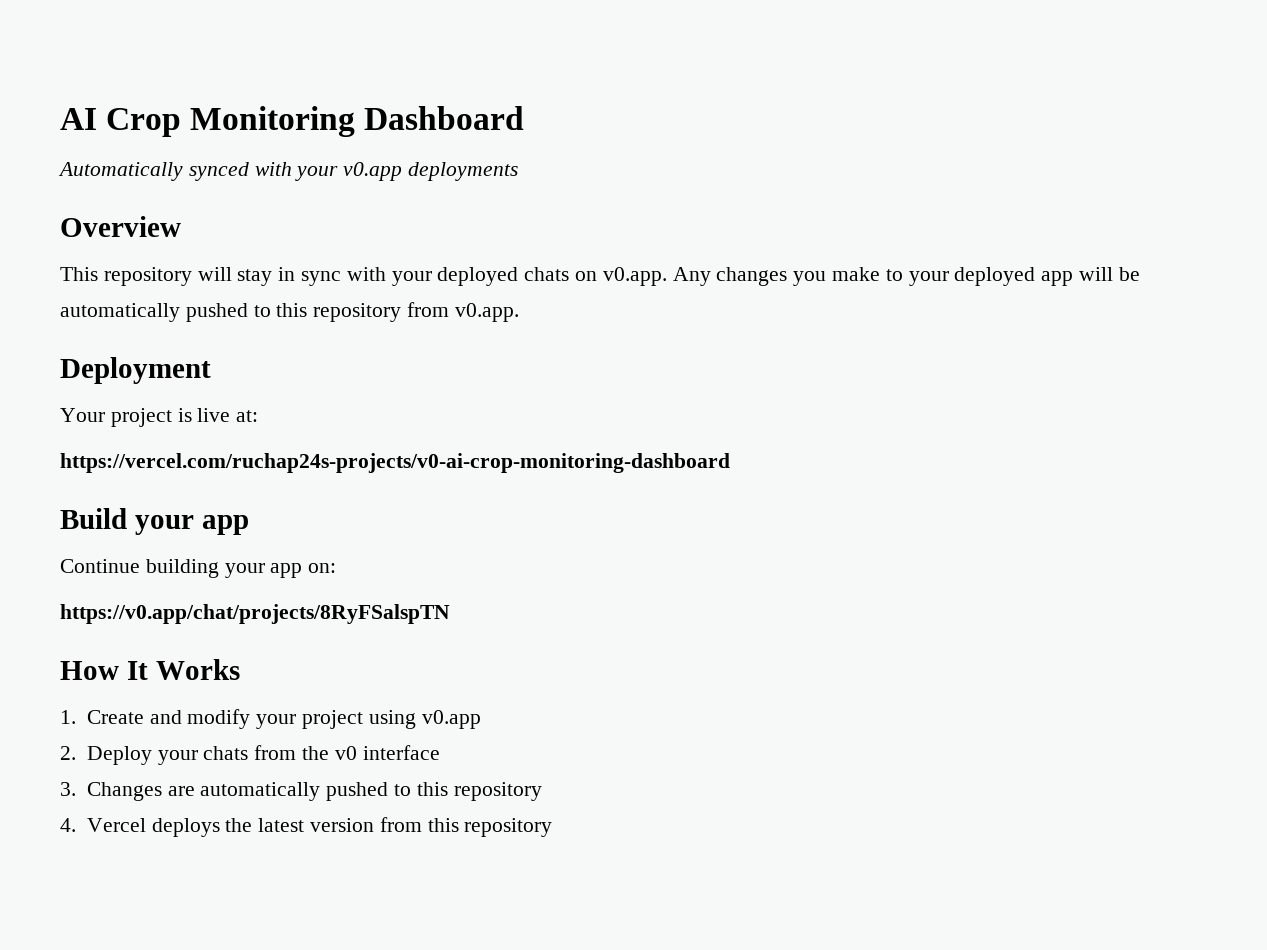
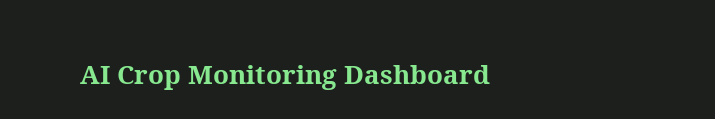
[58,162,519,181] [60,216,181,237] [60,267,1140,286] [60,302,519,322] [60,357,211,384] [60,408,259,427] [60,453,730,473] [60,508,249,535] [60,559,337,578] [60,604,450,624] [60,659,240,680] [60,709,481,729] [60,745,440,765] [60,782,542,801] [60,817,553,837] // Automatically synced with your v0.app deployments // Overview // This repository will stay in sync with your deployed chats on v0.app. Any changes you make to your deployed app will be automatically pushed to this repository from v0.app. // Deployment // Your project is live at: // https://vercel.com/ruchap24s-projects/v0-ai-crop-monitoring-dashboard // Build your app // Continue building your app on: // https://v0.app/chat/projects/8RyFSalspTN // How It Works // 1. Create and modify your project using v0.app // 2. Deploy your chats from the v0 interface // 3. Changes are automatically pushed to this repository // 4. Vercel deploys the latest version from this repository -> (491, 74) none

